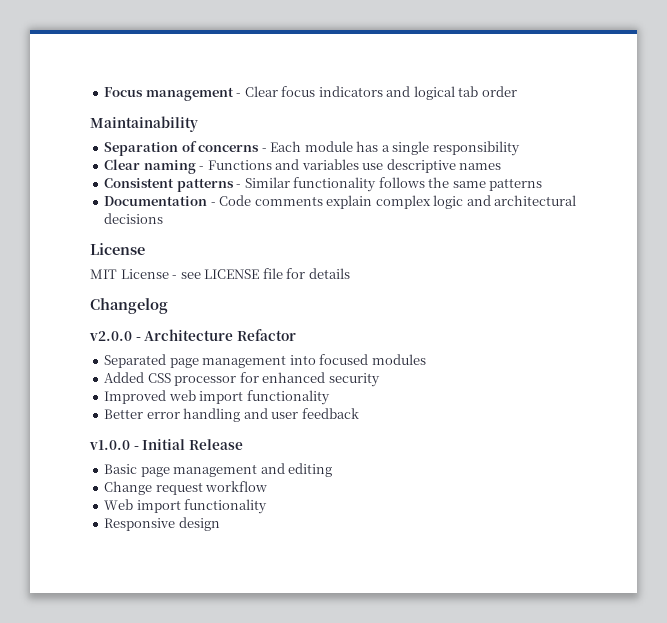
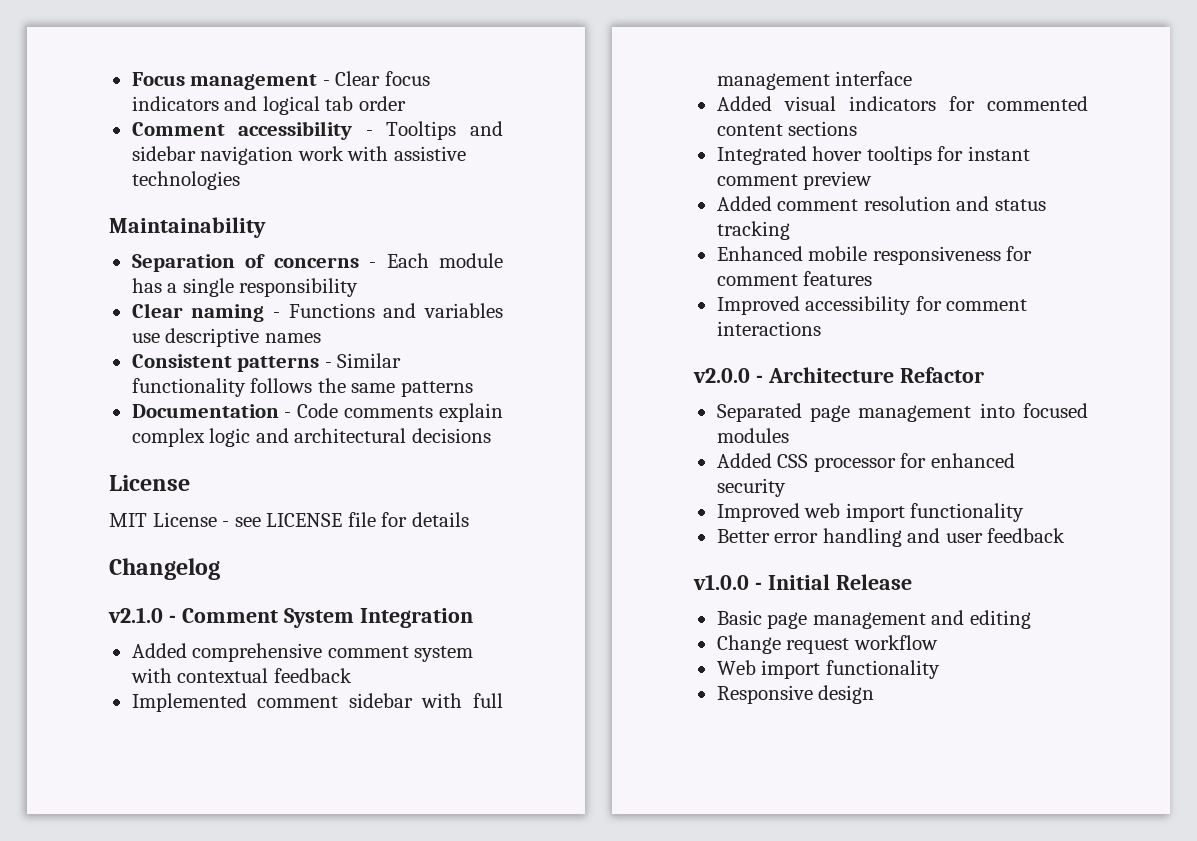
(517, 91) none -> [131,121,503,140] [131,146,466,165] [131,171,240,190] // Comment accessibility - Tooltips and sidebar navigation work with assistive technologies
(168, 306) none -> [108,607,473,628] [131,643,474,662] [130,668,352,683] [131,693,504,712] [716,71,913,90] [716,96,1088,111] [716,121,858,136] [716,146,1030,165] [716,171,873,190] [716,196,1046,211] [716,221,790,240] [716,246,1033,265] [716,271,873,286] [716,296,1028,315] [716,321,821,336] // v2.1.0 - Comment System Integration // Added comprehensive comment system with contextual feedback // Implemented comment sidebar with full management interface // Added visual indicators for commented content sections // Integrated hover tooltips for instant comment preview // Added comment resolution and status tracking // Enhanced mobile responsiveness for comment features // Improved accessibility for comment interactions

